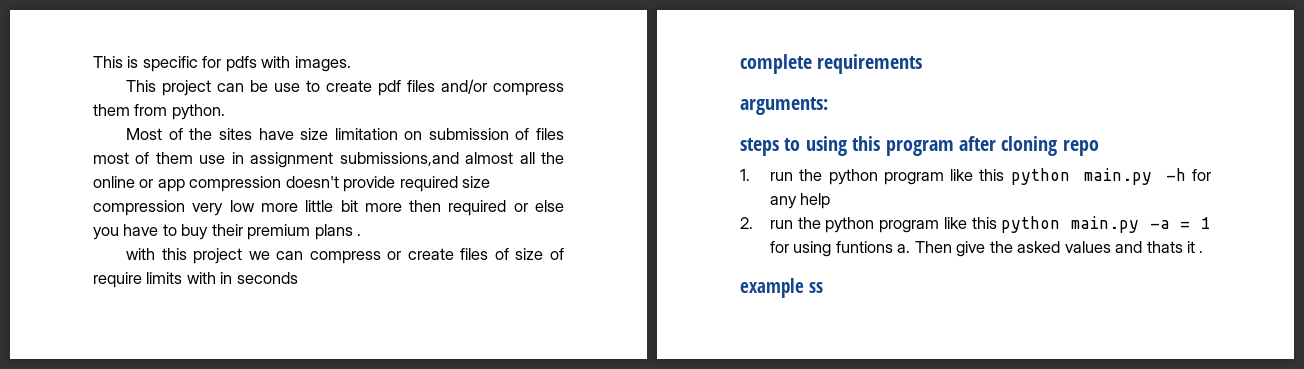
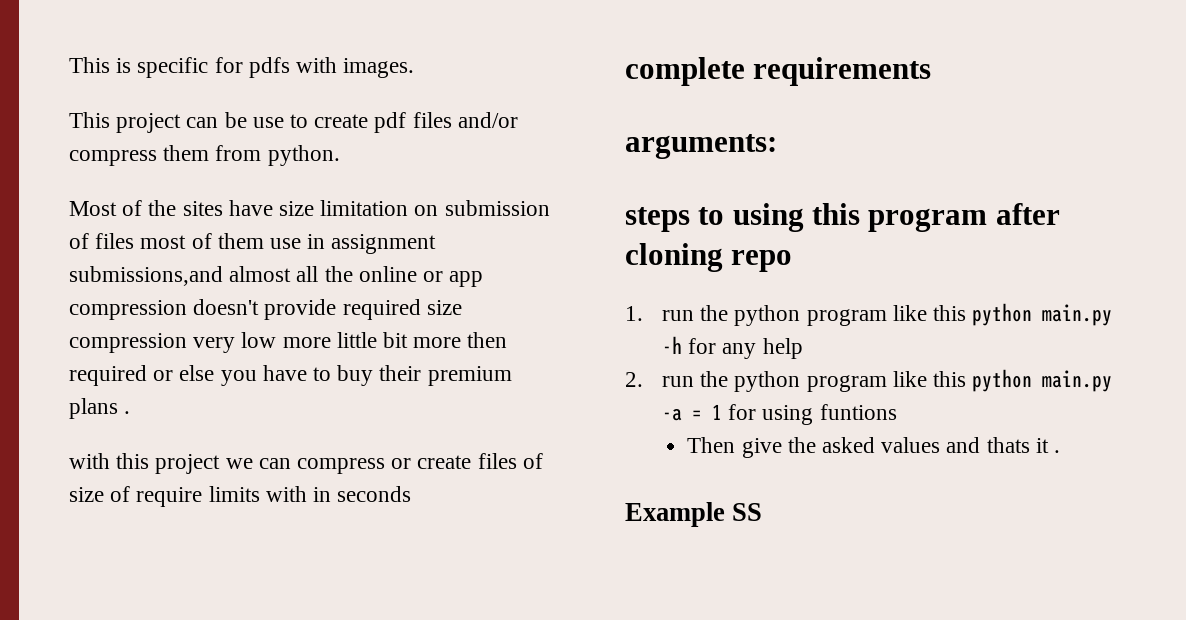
[897,244,911,253] a. -> (897, 412) //
[740,278,823,298] example ss -> [625,502,763,527] Example SS

